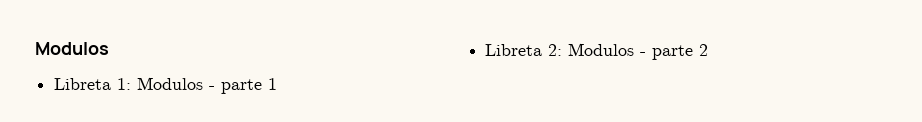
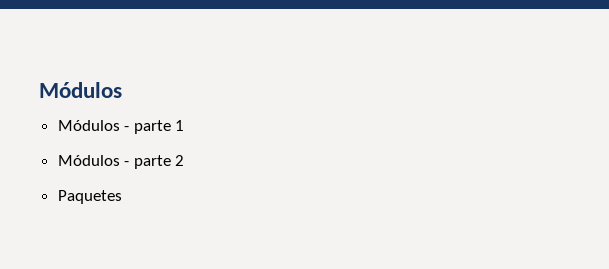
[35,42,109,55] [54,77,204,90] Modulos // Libreta 1: Modulos -> [39,82,122,98] [57,120,120,131] Módulos // Módulos
[485,43,635,56] Libreta 2: Modulos -> [57,155,120,166] Módulos
(709, 50) none -> [57,190,122,204] // Paquetes

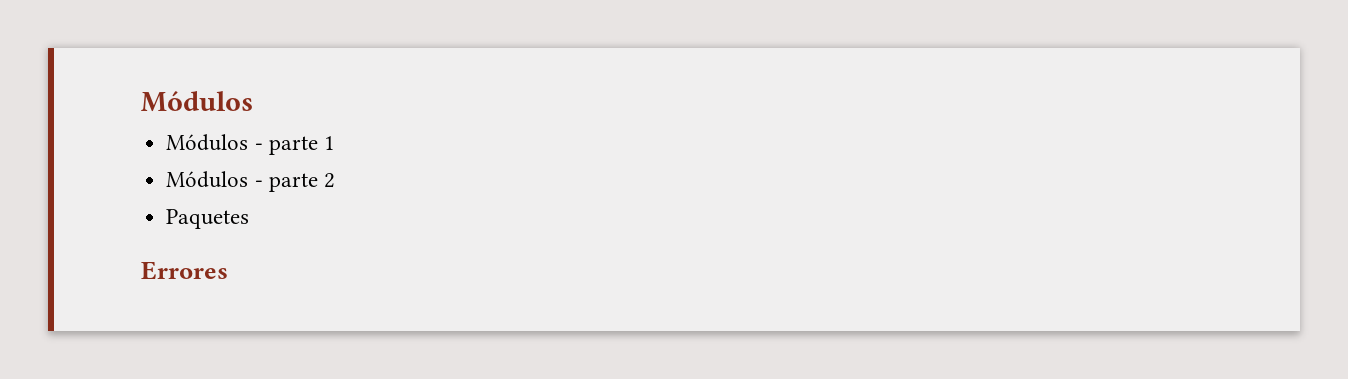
(122, 197) none -> [141,261,228,280] // Errores

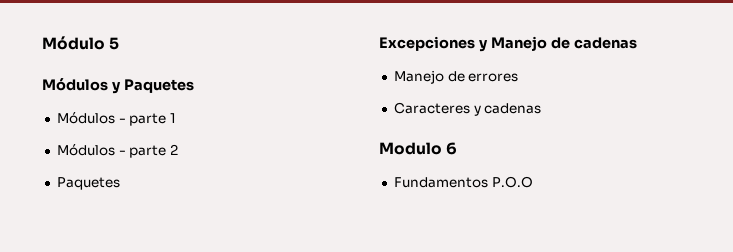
[141,91,253,112] Módulos -> [42,36,120,50] [42,78,194,94] Módulo 5 // Módulos y Paquetes
[141,261,228,280] Errores -> [379,36,637,52] [393,70,519,84] [393,102,542,116] [379,142,458,155] [393,176,533,188] Excepciones y Manejo de cadenas // Manejo de errores // Caracteres y cadenas // Modulo 6 // Fundamentos P.O.O

